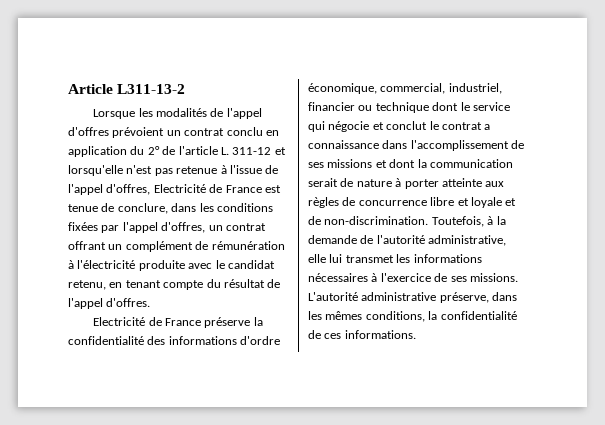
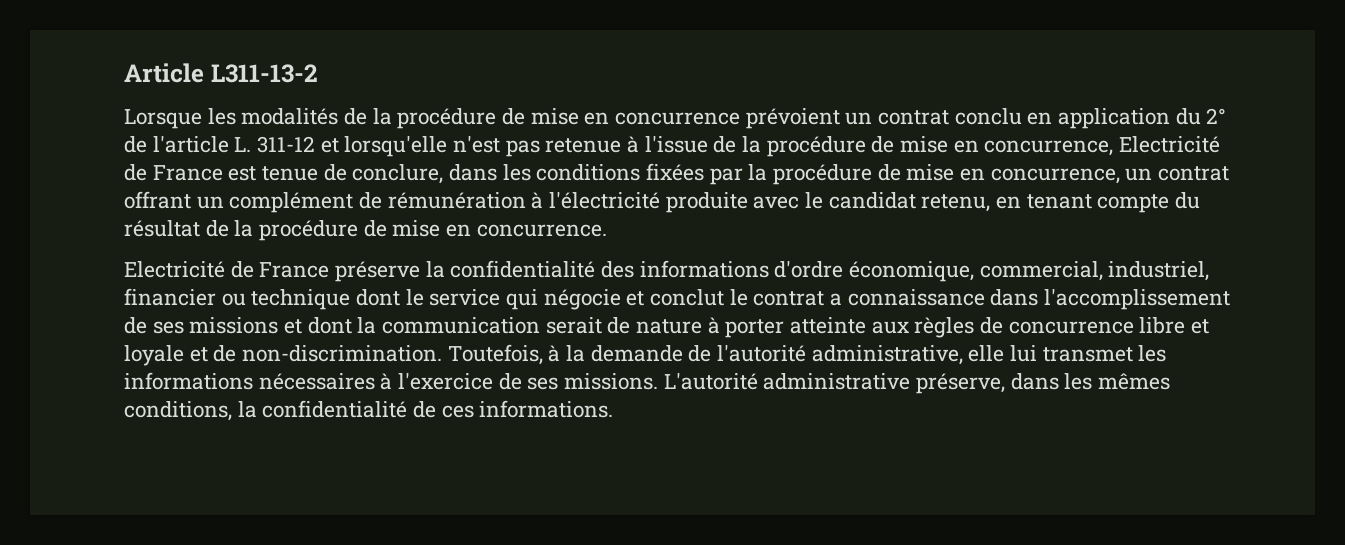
[226,108,262,119] [68,127,109,136] l'appel d'offres -> [372,108,741,129] la procédure de mise en concurrence
[68,184,151,195] l'appel d'offres, -> [742,136,1114,157] la procédure de mise en concurrence,
[122,222,206,233] l'appel d'offres, -> [748,164,1120,185] la procédure de mise en concurrence,
[68,298,151,309] l'appel d'offres. -> [234,220,607,241] la procédure de mise en concurrence.

